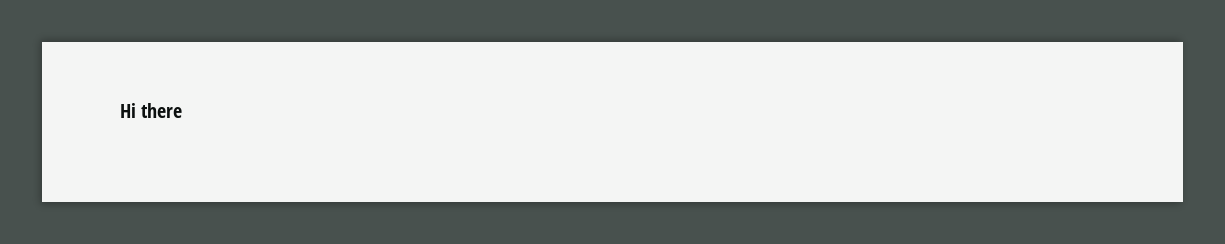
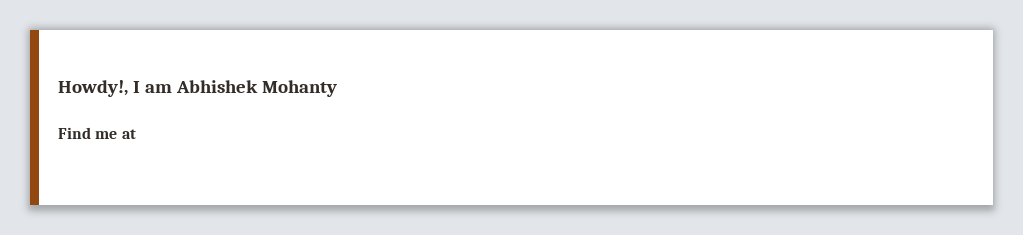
[120,103,183,118] Hi there -> [58,80,337,97] [58,127,136,139] Howdy!, I am Abhishek Mohanty // Find me at

